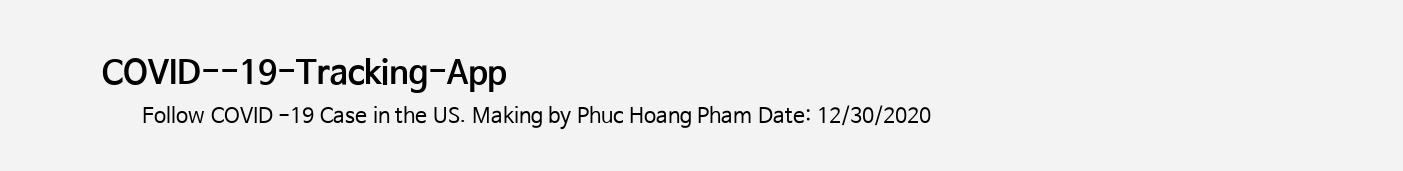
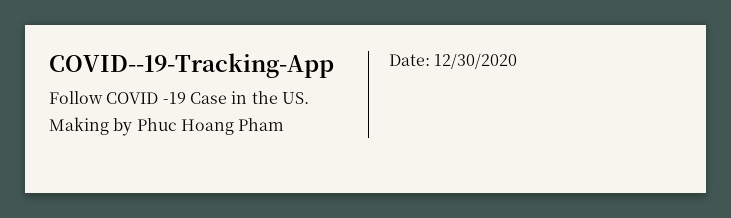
(467, 115) none -> (309, 98) //
(753, 115) none -> (285, 124) //

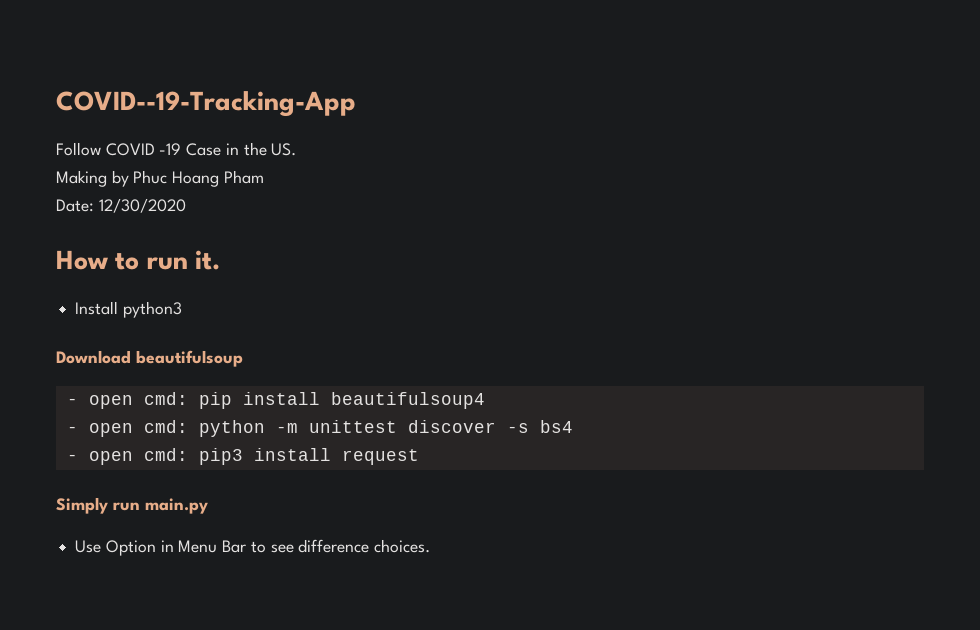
(518, 61) none -> [56,250,221,270] [75,301,182,318] [56,350,243,367] [66,392,485,409] [66,420,573,437] [66,448,419,465] [56,497,208,514] [75,539,431,556] // How to run it. // Install python3 // Download beautifulsoup // - open cmd: pip install beautifulsoup4 // - open cmd: python -m unittest discover -s bs4 // - open cmd: pip3 install request // Simply run main.py // Use Option in Menu Bar to see difference choices.

